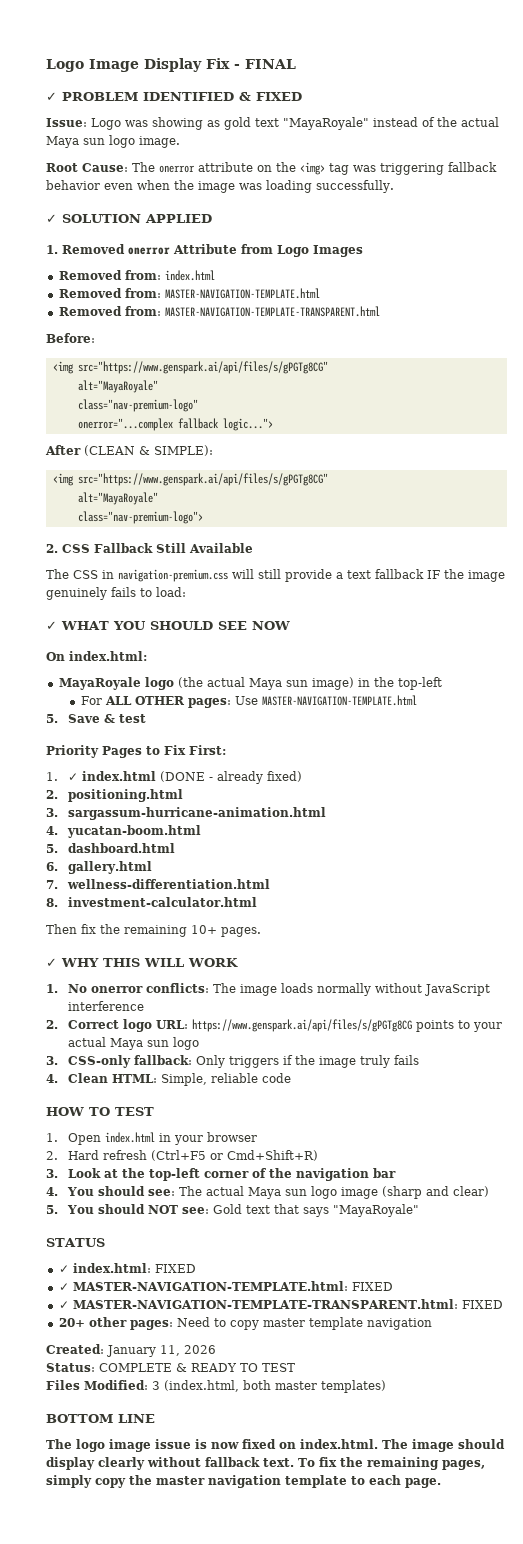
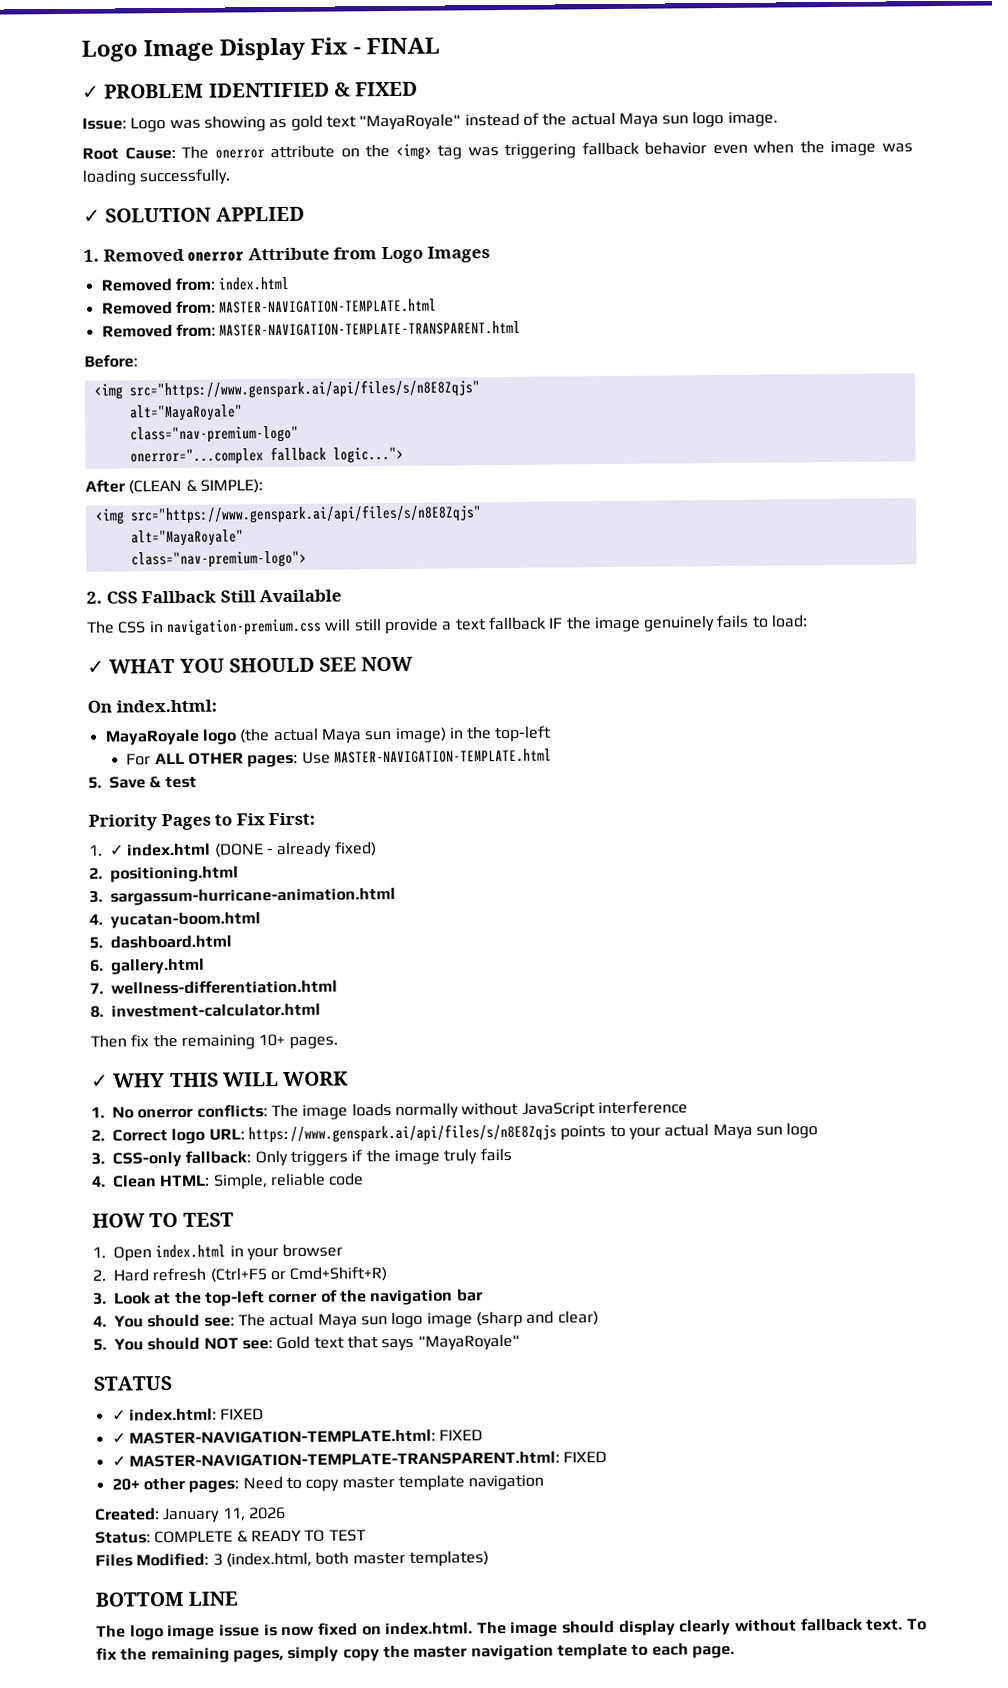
[77,361,328,374] src="https://www.genspark.ai/api/files/s/gPGTg8CG" -> [128,379,480,400] src="https://www.genspark.ai/api/files/s/n8E8Zqjs"
[77,473,328,486] src="https://www.genspark.ai/api/files/s/gPGTg8CG" -> [129,504,482,525] src="https://www.genspark.ai/api/files/s/n8E8Zqjs"
[191,1019,412,1032] https://www.genspark.ai/api/files/s/gPGTg8CG -> [247,1123,557,1144] https://www.genspark.ai/api/files/s/n8E8Zqjs

